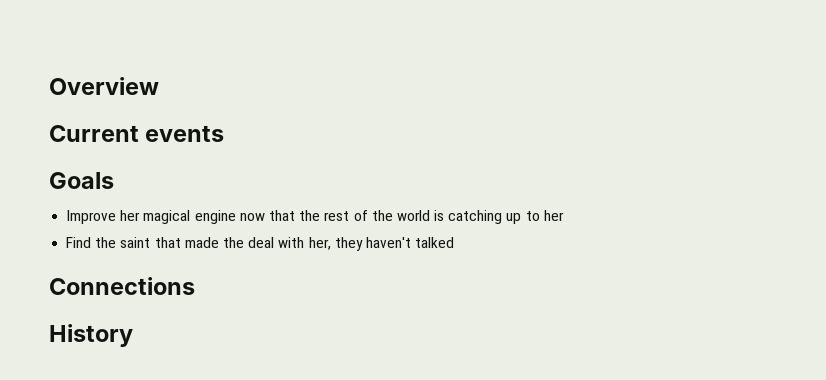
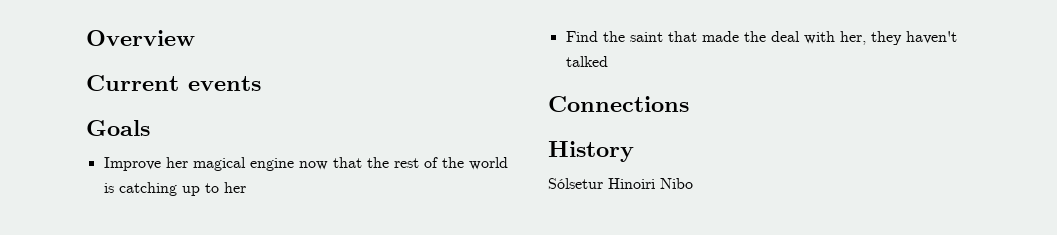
(133, 335) none -> [548,178,693,189] // Sólsetur Hinoiri Nibo

